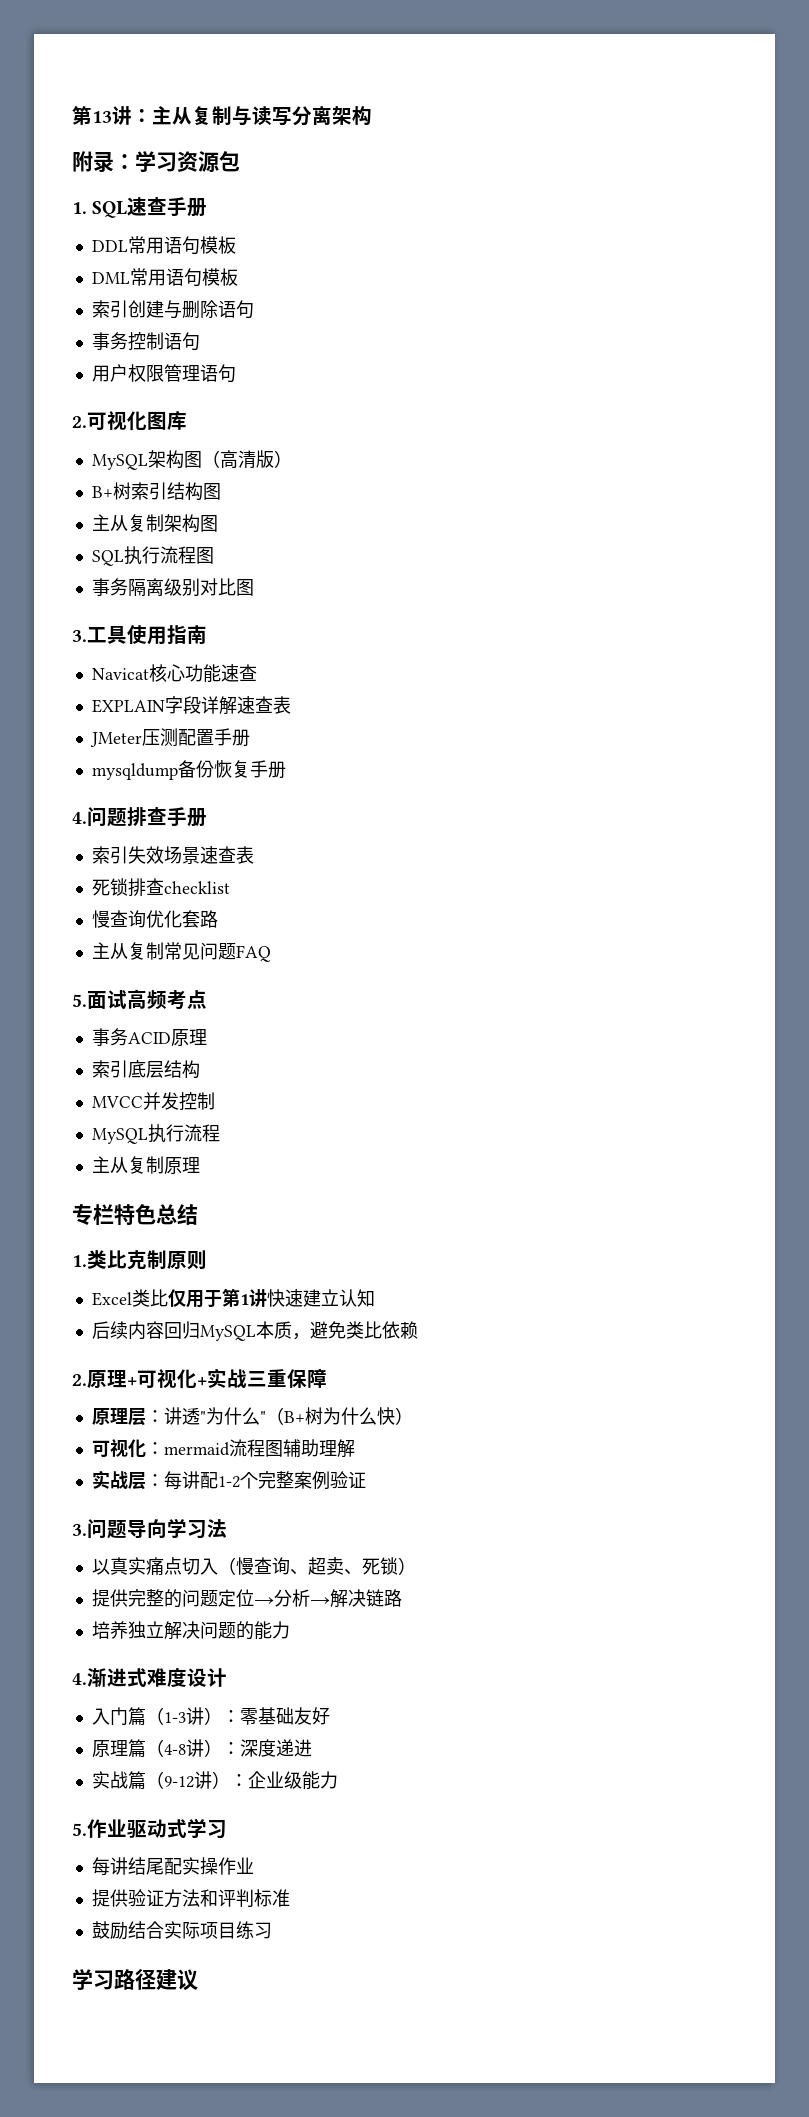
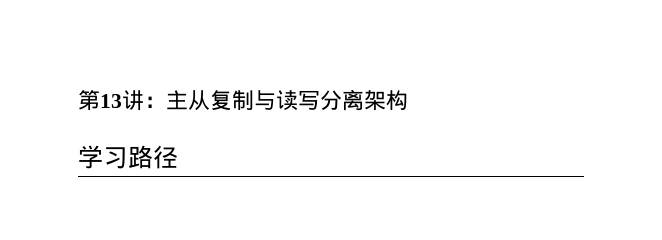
[72,151,240,173] [72,197,208,218] [91,236,236,255] [91,268,238,287] [91,300,254,319] [91,332,200,351] [91,364,236,383] [72,411,187,431] [91,450,292,470] [91,482,221,501] [91,514,218,533] [91,546,214,566] [91,578,254,597] [72,625,207,645] [91,664,257,683] [91,696,291,715] [89,728,250,747] [91,760,286,780] [72,807,207,827] [91,846,254,864] [91,878,230,897] [91,910,218,928] [91,942,271,962] [72,989,207,1010] [91,1028,207,1046] [91,1060,200,1079] [91,1092,215,1111] [91,1124,220,1144] [91,1156,200,1174] [72,1204,198,1226] [72,1250,207,1270] [91,1288,375,1308] [91,1321,418,1341] [72,1368,327,1389] [91,1407,413,1426] [91,1439,355,1458] [91,1470,366,1490] [72,1518,227,1539] [91,1557,416,1576] [91,1589,402,1608] [91,1621,290,1640] [72,1668,227,1687] [91,1707,330,1726] [91,1739,312,1758] [91,1771,338,1790] [72,1818,227,1839] [91,1857,254,1876] [91,1889,290,1908] [91,1921,272,1940] // 附录：学习资源包 // 1. SQL速查手册 // DDL常用语句模板 // DML常用语句模板 // 索引创建与删除语句 // 事务控制语句 // 用户权限管理语句 // 2.可视化图库 // MySQL架构图（高清版） // B+树索引结构图 // 主从复制架构图 // SQL执行流程图 // 事务隔离级别对比图 // 3.工具使用指南 // Navicat核心功能速查 // EXPLAIN字段详解速查表 // JMeter压测配置手册 // mysqldump备份恢复手册 // 4.问题排查手册 // 索引失效场景速查表 // 死锁排查checklist // 慢查询优化套路 // 主从复制常见问题FAQ // 5.面试高频考点 // 事务ACID原理 // 索引底层结构 // MVCC并发控制 // MySQL执行流程 // 主从复制原理 // 专栏特色总结 // 1.类比克制原则 // Excel类比仅用于第1讲快速建立认知 // 后续内容回归MySQL本质，避免类比依赖 // 2.原理+可视化+实战三重保障 // 原理层：讲透"为什么"（B+树为什么快） // 可视化：mermaid流程图辅助理解 // 实战层：每讲配1-2个完整案例验证 // 3.问题导向学习法 // 以真实痛点切入（慢查询、超卖、死锁） // 提供完整的问题定位→分析→解决链路 // 培养独立解决问题的能力 // 4.渐进式难度设计 // 入门篇（1-3讲）：零基础友好 // 原理篇（4-8讲）：深度递进 // 实战篇（9-12讲）：企业级能力 // 5.作业驱动式学习 // 每讲结尾配实操作业 // 提供验证方法和评判标准 // 鼓励结合实际项目练习 -> (408, 100) none
[156,1969,198,1991] 建议 -> (178, 157) none

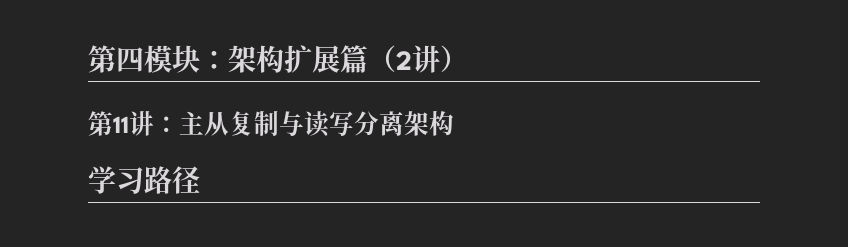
[78,90,122,110] 第13 -> [88,45,468,73] [88,111,129,136] 第四模块：架构扩展篇（2讲） // 第11

